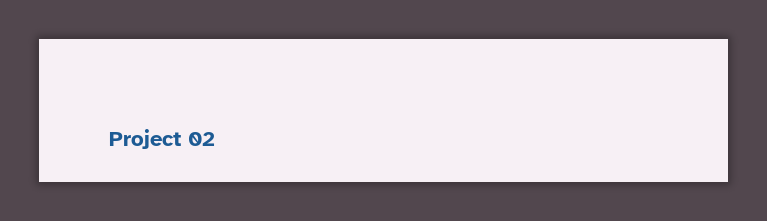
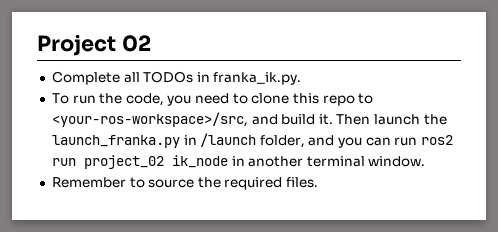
(215, 139) none -> [51,71,302,85] [51,93,374,106] [51,112,447,127] [51,133,454,148] [51,155,426,169] [51,177,319,190] // Complete all TODOs in franka_ik.py. // To run the code, you need to clone this repo to <your-ros-workspace>/src, and build it. Then launch the launch_franka.py in /launch folder, and you can run ros2 run project_02 ik_node in another terminal window. // Remember to source the required files.

